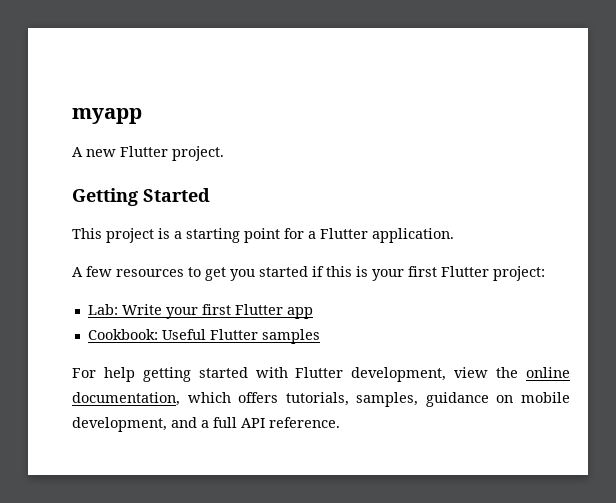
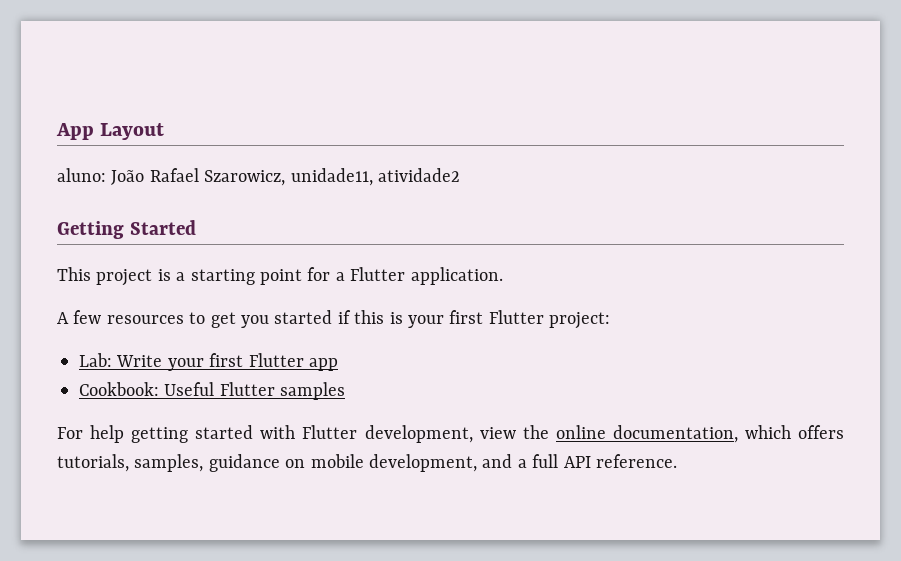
[72,108,142,124] [72,146,224,161] myapp // A new Flutter project. -> [56,123,165,140] [57,168,460,186] App Layout // aluno: João Rafael Szarowicz, unidade11, atividade2

